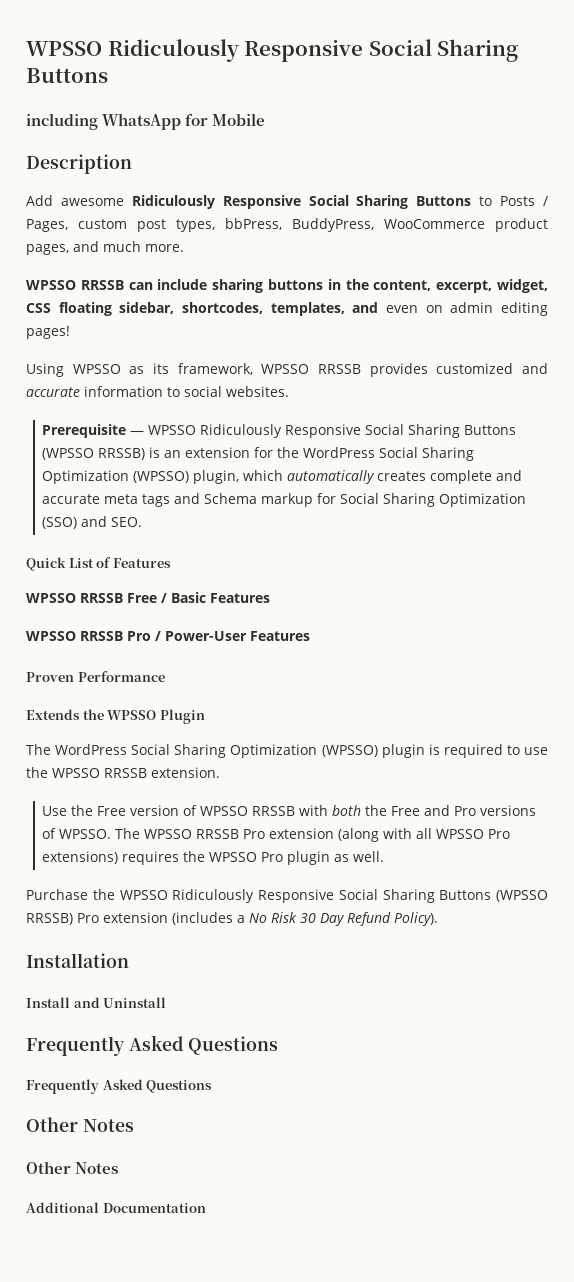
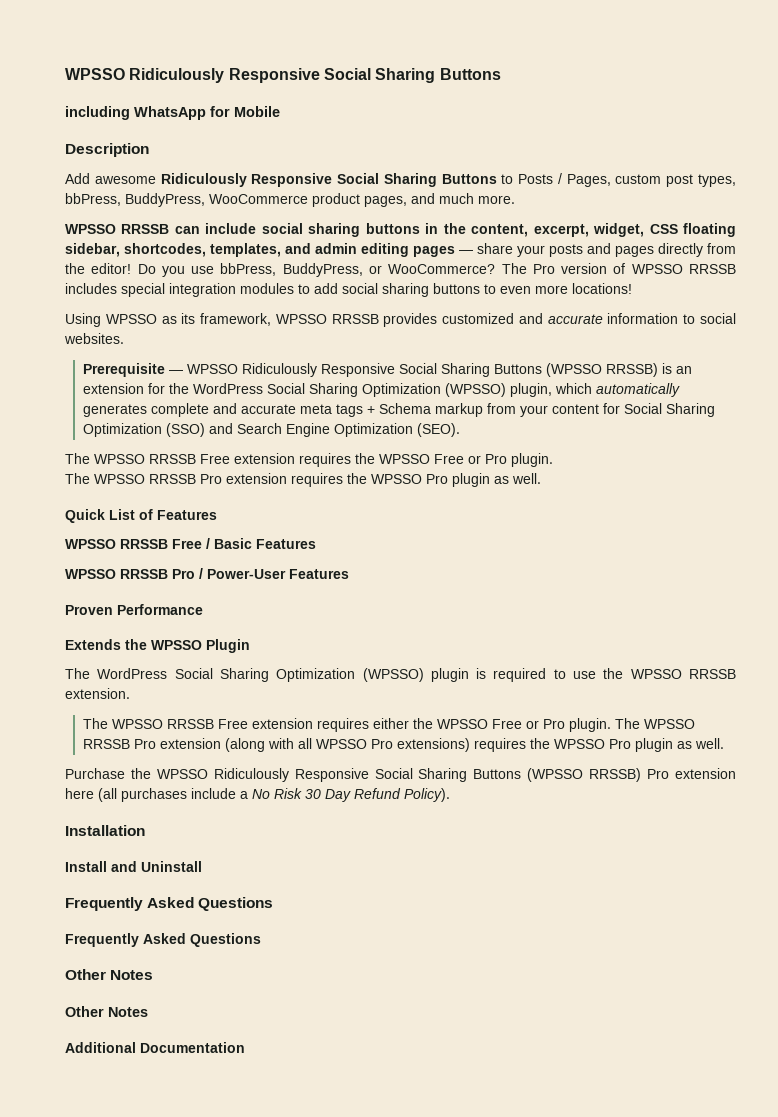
(208, 284) none -> [261,223,303,234] social
[386,302,548,316] [26,326,70,339] even on admin editing pages! -> [315,243,736,257] [65,263,737,277] [65,283,632,297] admin editing pages — share your posts and pages directly from the editor! Do you use bbPress, BuddyPress, or WooCommerce? The Pro version of WPSSO RRSSB includes special integration modules to add social sharing buttons to even more locations!
[377,471,427,481] creates -> [83,404,148,417] generates
[174,493,201,504] and -> [367,406,376,414] +
(314, 500) none -> [487,403,600,417] from your content
[111,517,143,527] SEO. -> [237,423,461,437] [65,453,553,467] [65,473,541,487] Search Engine Optimization (SEO). // The WPSSO RRSSB Free extension requires the WPSSO Free or Pro plugin. // The WPSSO RRSSB Pro extension requires the WPSSO Pro plugin as well.
[42,805,537,816] [42,828,112,839] Use the Free version of WPSSO RRSSB with both the Free and Pro versions of WPSSO. -> [83,718,612,732] The WPSSO RRSSB Free extension requires either the WPSSO Free or Pro plugin.
[172,912,233,925] (includes -> [65,788,236,802] here (all purchases include

